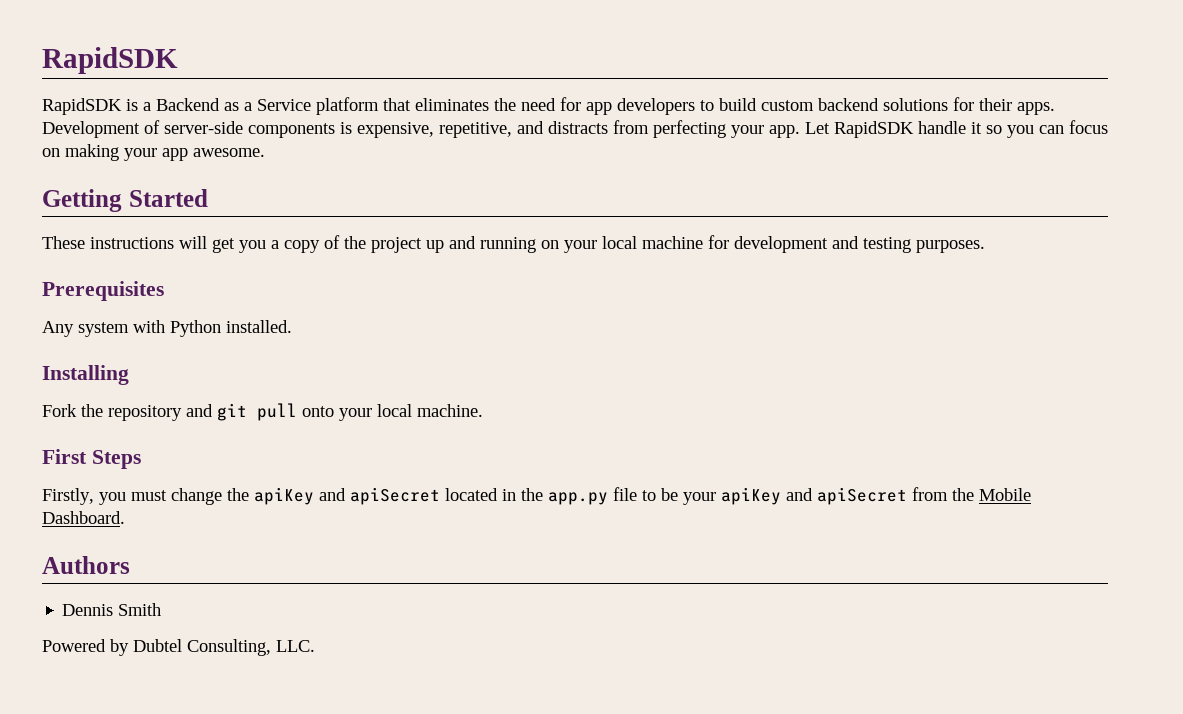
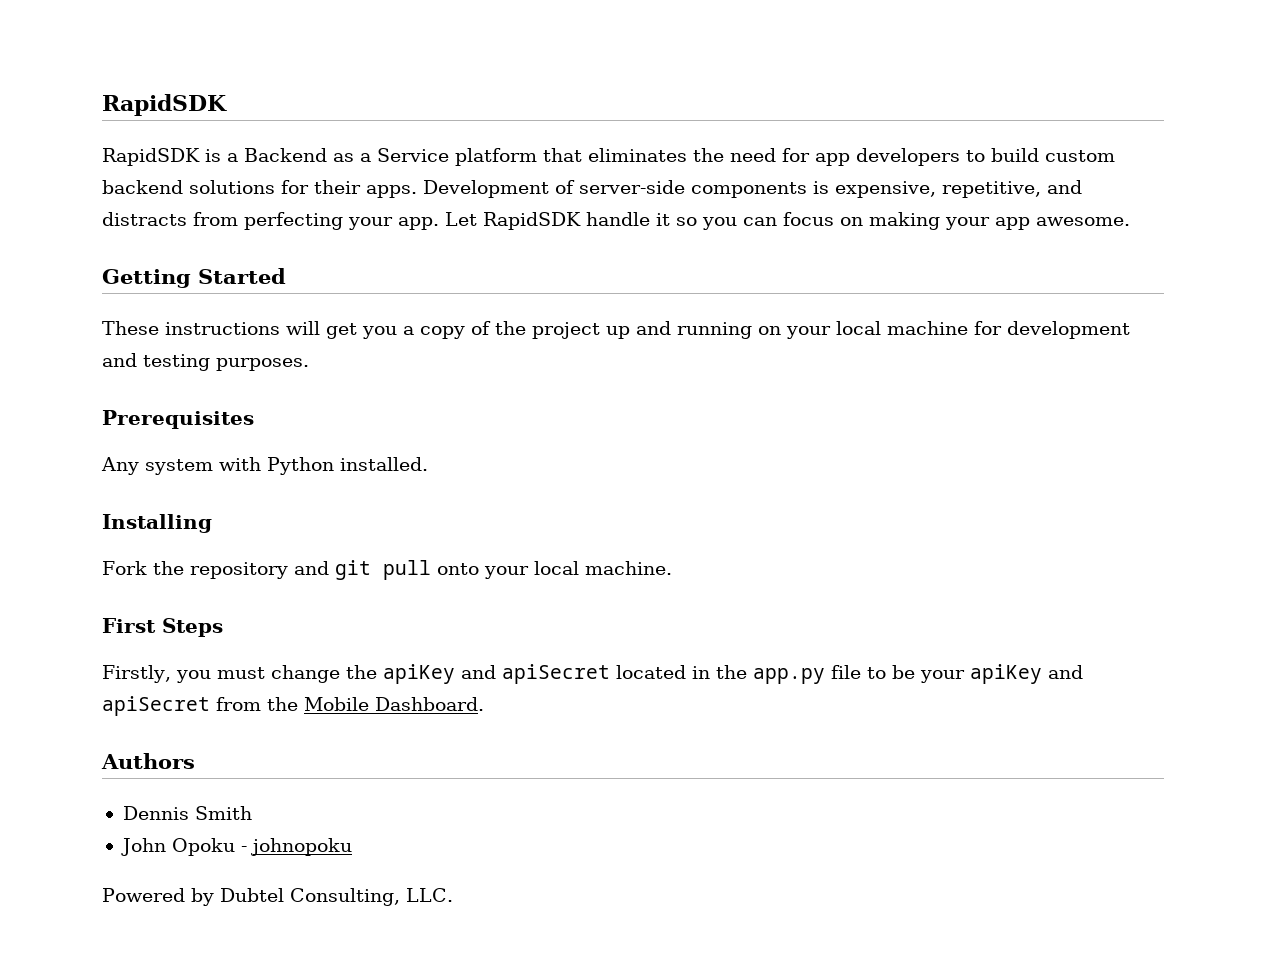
(162, 609) none -> [120,838,352,856] // John Opoku - johnopoku

